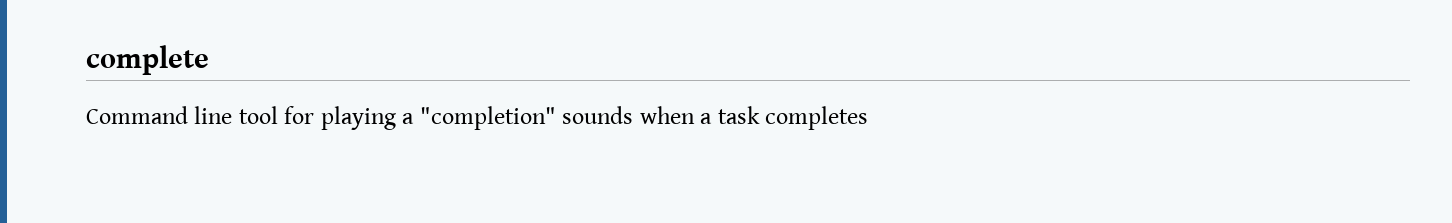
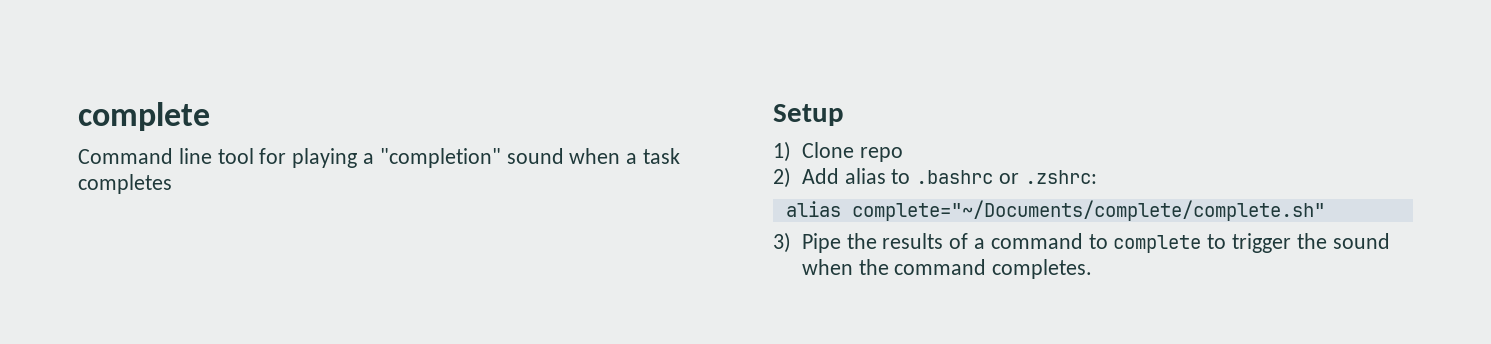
[562,106,634,124] sounds -> [506,148,564,164] sound
(869, 118) none -> [773,104,844,126] [773,141,903,162] [773,167,1097,188] [785,200,1325,221] [773,232,1390,253] [801,259,1093,279] // Setup // 1) Clone repo // 2) Add alias to .bashrc or .zshrc: // alias complete="~/Documents/complete/complete.sh" // 3) Pipe the results of a command to complete to trigger the sound when the command completes.

